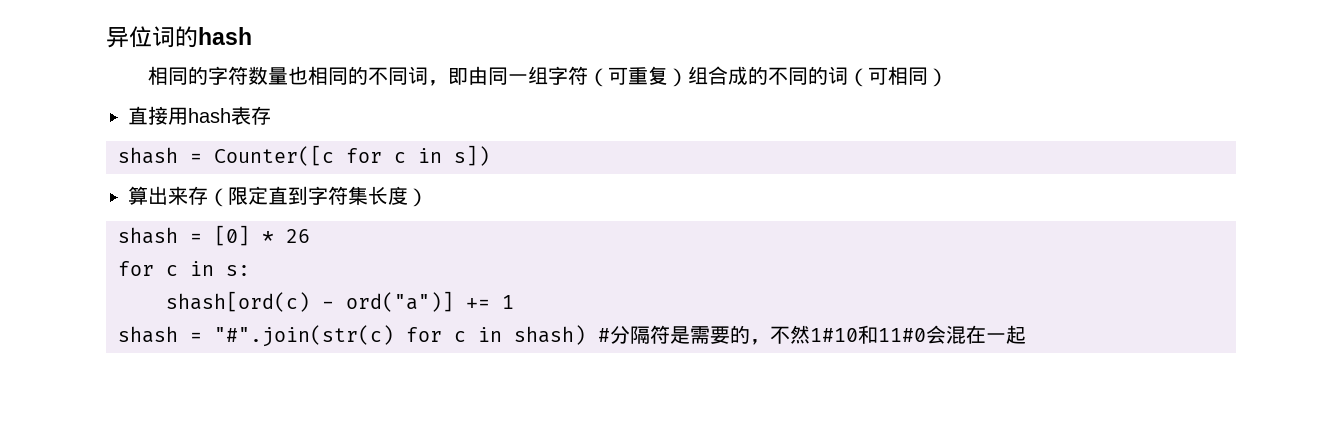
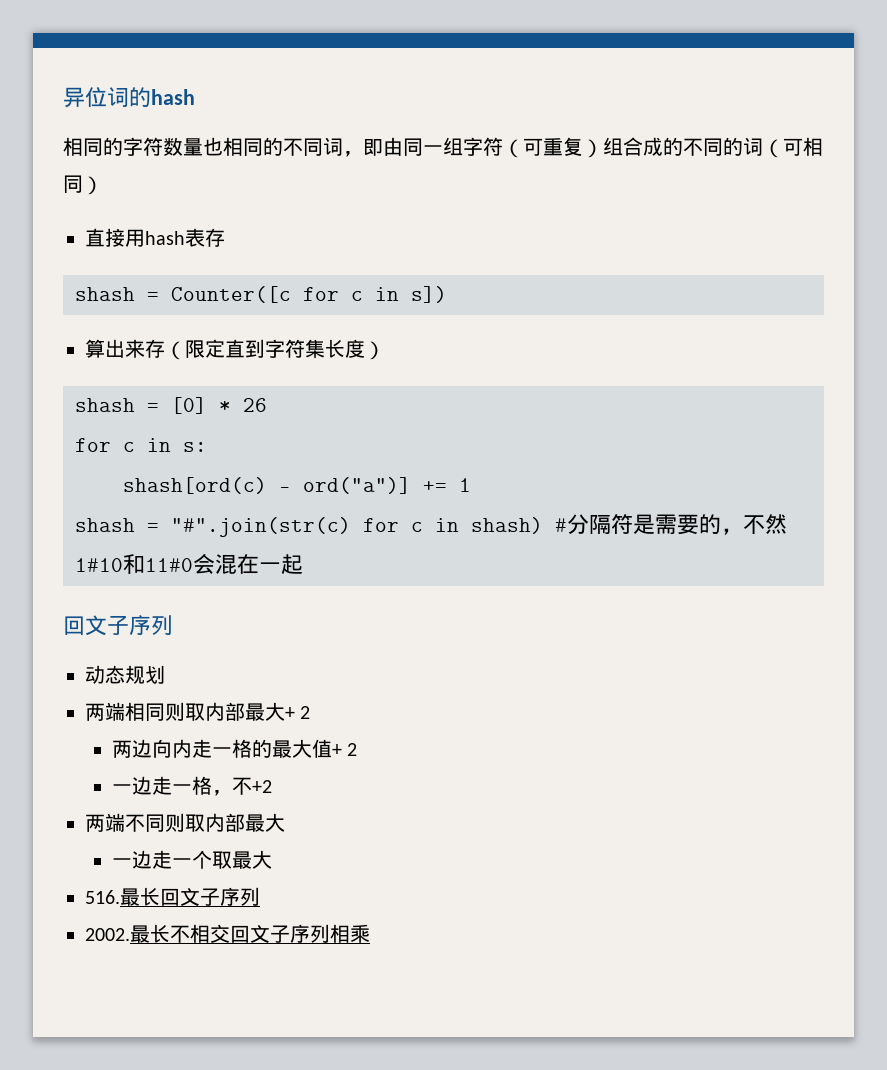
(1026, 334) none -> [63,615,173,636] [85,665,165,684] [85,702,311,721] [111,739,358,758] [111,776,272,796] [85,813,285,832] [111,850,272,869] [85,887,260,906] [85,924,370,943] // 回文子序列 // 动态规划 // 两端相同则取内部最大+ 2 // 两边向内走一格的最大值+ 2 // 一边走一格，不+2 // 两端不同则取内部最大 // 一边走一个取最大 // 516.最长回文子序列 // 2002.最长不相交回文子序列相乘

